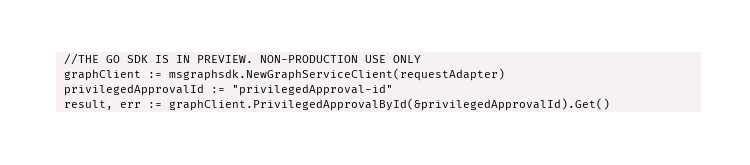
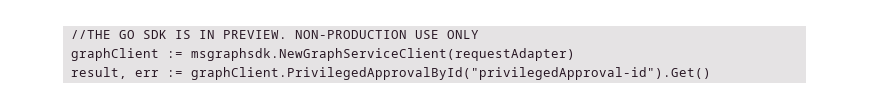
[63,84,393,96] // privilegedApprovalId := "privilegedApproval-id" -> (576, 54) none
[168,98,610,111] graphClient.PrivilegedApprovalById(&privilegedApprovalId).Get() -> [191,67,712,80] graphClient.PrivilegedApprovalById("privilegedApproval-id").Get()

